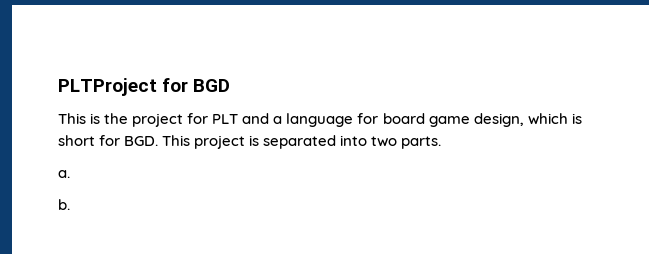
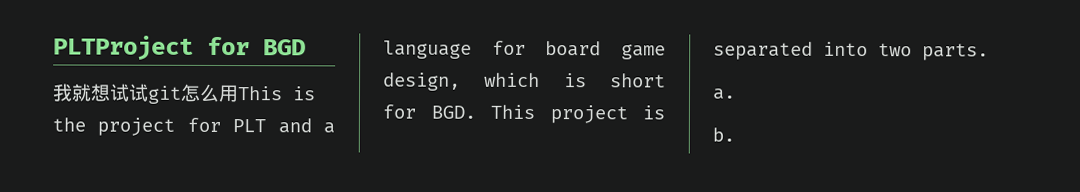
(231, 85) none -> [52,83,239,104] 我就想试试git怎么用

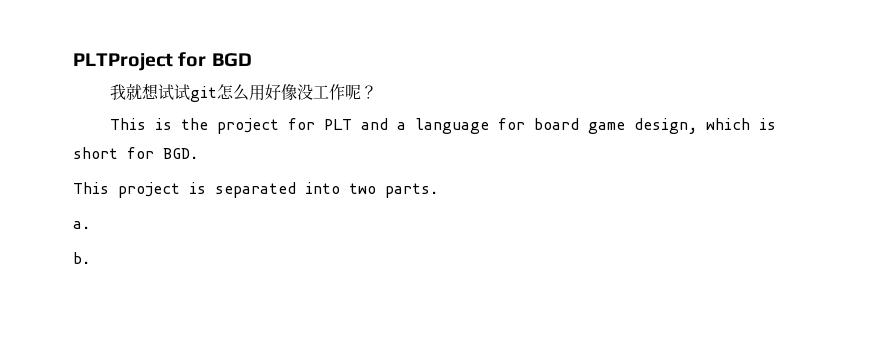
(239, 93) none -> [265,84,378,101] 好像没工作呢？ //
(476, 112) none -> (198, 153) //

